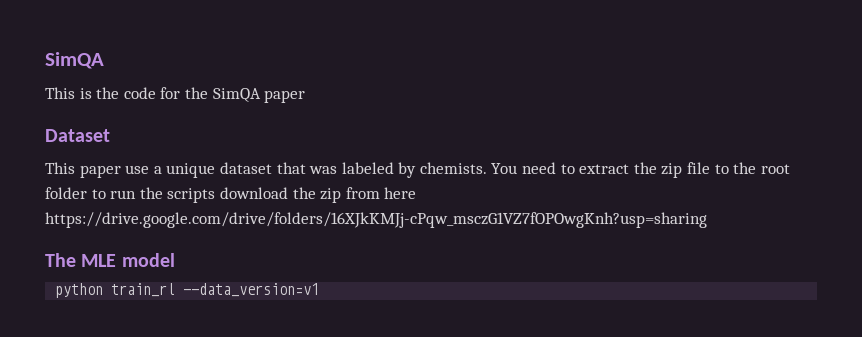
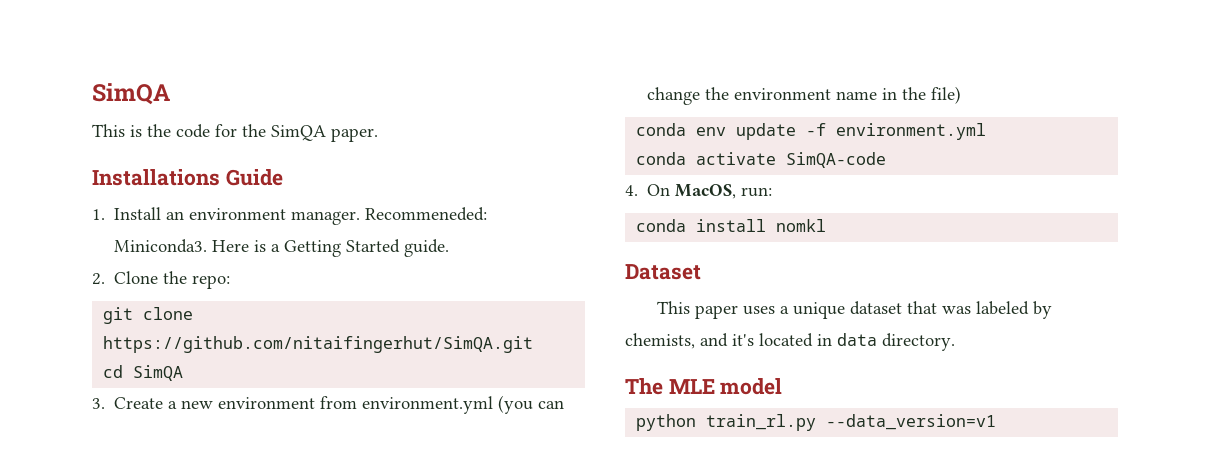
[264,90,306,103] paper -> [331,128,378,142] [92,169,283,186] [92,207,488,225] [114,239,450,257] [92,271,231,289] [103,307,194,324] [103,336,534,353] [103,365,184,381] [92,395,565,414] [647,86,962,105] [636,123,987,140] [636,152,887,168] [625,184,773,199] [636,219,827,232] paper. // Installations Guide // 1. Install an environment manager. Recommeneded: Miniconda3. Here is a Getting Started guide. // 2. Clone the repo: // git clone https://github.com/nitaifingerhut/SimQA.git // cd SimQA // 3. Create a new environment from environment.yml (you can change the environment name in the file) // conda env update -f environment.yml // conda activate SimQA-code // 4. On MacOS, run: // conda install nomkl
[125,165,150,174] use -> [742,306,775,315] uses
[419,162,790,178] [45,187,417,203] [45,212,707,228] chemists. You need to extract the zip file to the root folder to run the scripts download the zip from here https://drive.google.com/drive/folders/16XJkKMJj-cPqw_msczG1VZ7fOPOwgKnh?usp=sharing -> [625,333,955,351] chemists, and it's located in data directory.
[111,283,176,297] train_rl -> [706,414,817,431] train_rl.py

